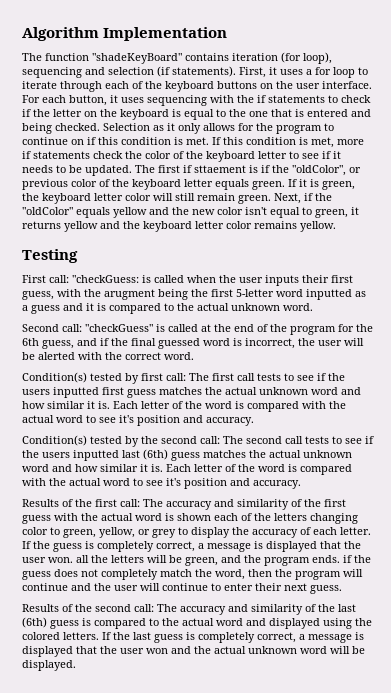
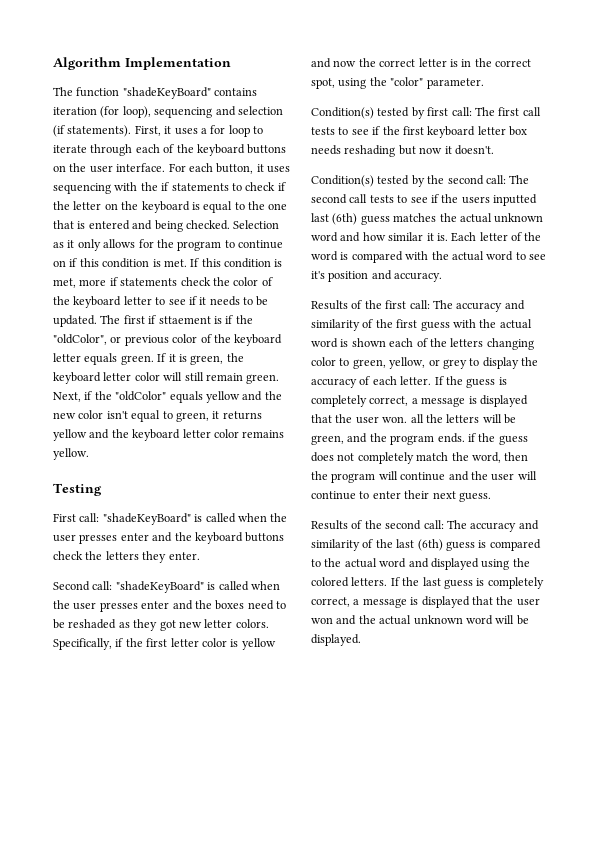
[72,275,353,286] [22,289,366,300] [22,303,313,314] "checkGuess: is called when the user inputs their first guess, with the arugment being the first 5-letter word inputted as a guess and it is compared to the actual unknown word. -> [102,513,288,525] [53,532,285,544] [53,551,200,563] "shadeKeyBoard" is called when the user presses enter and the keyboard buttons check the letters they enter.
[85,324,373,335] [22,338,364,349] [22,352,194,360] "checkGuess" is called at the end of the program for the 6th guess, and if the final guessed word is incorrect, the user will be alerted with the correct word. -> [115,581,280,593] [53,600,286,612] [53,619,269,631] [53,638,276,650] [311,58,531,68] [311,77,484,89] "shadeKeyBoard" is called when the user presses enter and the boxes need to be reshaded as they got new letter colors. Specifically, if the first letter color is yellow and now the correct letter is in the correct spot, using the "color" parameter.
[22,387,361,398] [22,401,346,412] [22,415,254,426] users inputted first guess matches the actual unknown word and how similar it is. Each letter of the word is compared with the actual word to see it's position and accuracy. -> [402,126,527,138] [311,145,494,157] first keyboard letter box needs reshading but now it doesn't.

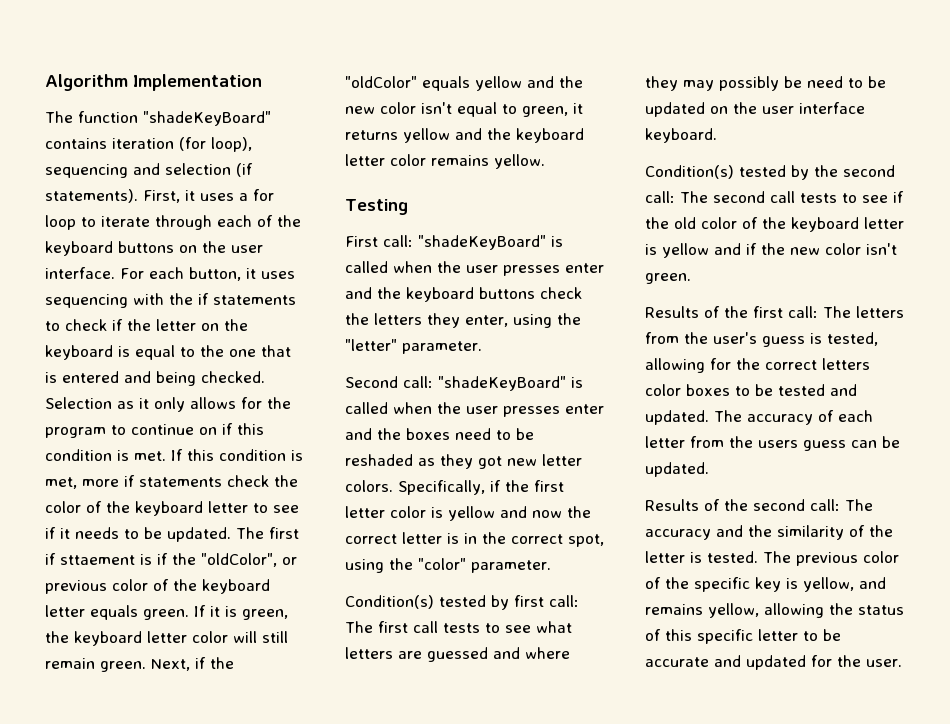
[168,552,200,560] enter. -> [465,313,581,328] [345,339,482,354] enter, using the "letter" parameter.
[372,126,527,138] [311,145,494,157] if the first keyboard letter box needs reshading but now it doesn't. -> [536,621,572,633] [345,647,570,662] [645,76,886,91] [645,102,865,117] [645,128,717,143] what letters are guessed and where they may possibly be need to be updated on the user interface keyboard.
[461,194,537,206] [311,213,544,225] [311,232,542,242] [311,251,546,263] [311,270,443,282] users inputted last (6th) guess matches the actual unknown word and how similar it is. Each letter of the word is compared with the actual word to see it's position and accuracy. -> [674,217,904,232] [645,243,897,258] [645,273,691,284] old color of the keyboard letter is yellow and if the new color isn't green.
[456,300,525,312] [311,319,532,331] [311,338,534,350] [311,357,538,369] [311,376,507,388] [311,395,528,407] [311,414,516,424] [311,433,528,445] [311,452,529,464] [311,471,537,483] [311,490,491,502] accuracy and similarity of the first guess with the actual word is shown each of the letters changing color to green, yellow, or grey to display the accuracy of each letter. If the guess is completely correct, a message is displayed that the user won. all the letters will be green, and the program ends. if the guess does not completely match the word, then the program will continue and the user will continue to enter their next guess. -> [856,306,904,318] [645,332,878,347] [645,358,870,373] [645,384,857,396] [645,410,873,425] [645,436,900,451] [645,462,709,477] letters from the user's guess is tested, allowing for the correct letters color boxes to be tested and updated. The accuracy of each letter from the users guess can be updated.
[311,539,541,551] [311,558,530,570] [311,577,544,589] [311,596,540,608] [311,615,529,625] [311,634,361,646] similarity of the last (6th) guess is compared to the actual word and displayed using the colored letters. If the last guess is completely correct, a message is displayed that the user won and the actual unknown word will be displayed. -> [748,525,893,540] [645,551,899,566] [645,577,886,592] [645,603,904,618] [645,629,841,644] [645,655,902,670] the similarity of the letter is tested. The previous color of the specific key is yellow, and remains yellow, allowing the status of this specific letter to be accurate and updated for the user.

